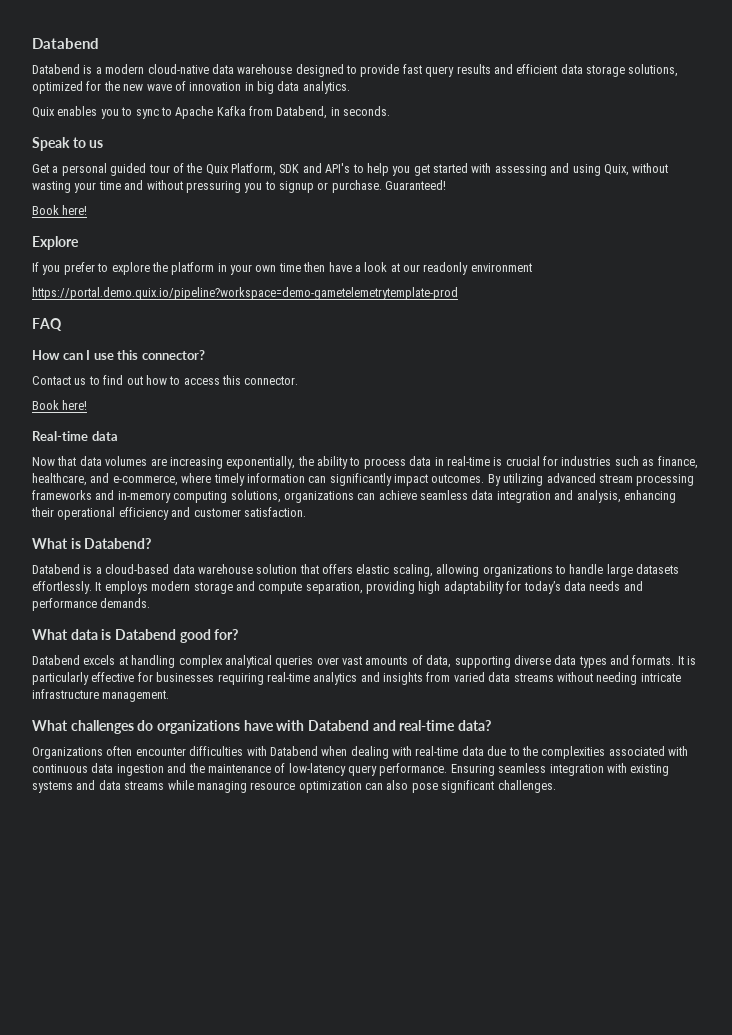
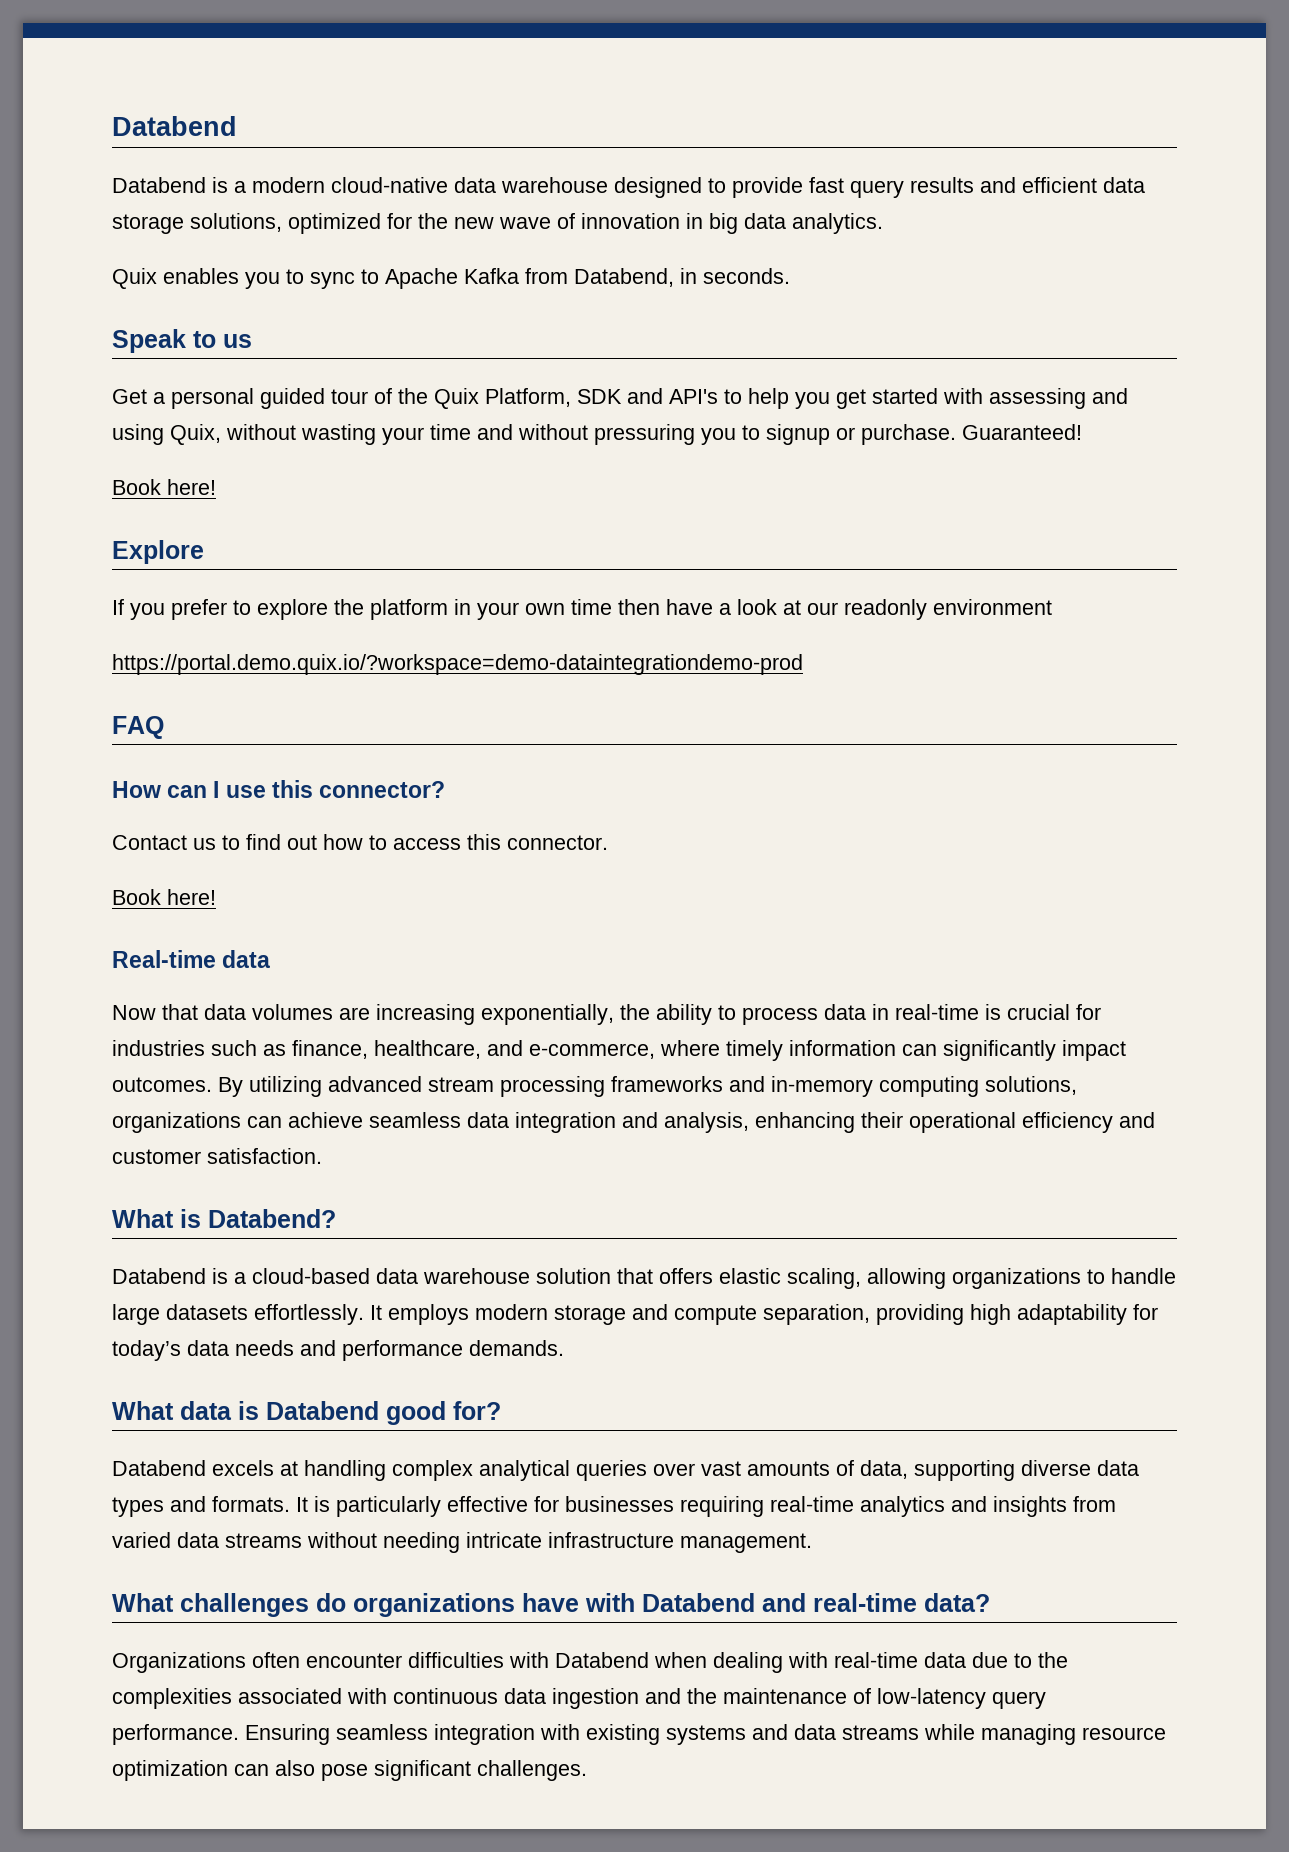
[32,287,458,300] https://portal.demo.quix.io/pipeline?workspace=demo-gametelemetrytemplate-prod -> [112,654,803,675] https://portal.demo.quix.io/?workspace=demo-dataintegrationdemo-prod

